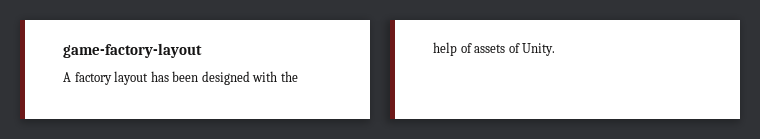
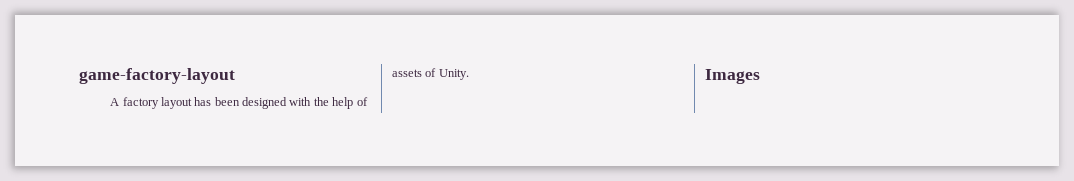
(556, 49) none -> [705,69,760,84] // Images

